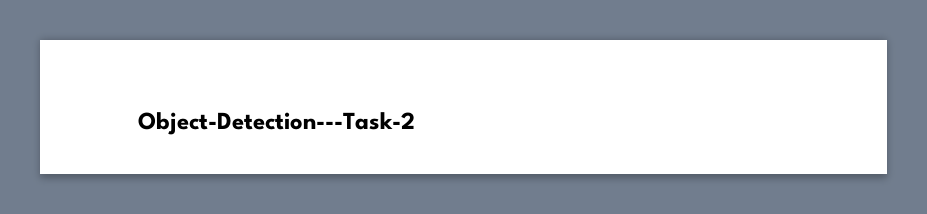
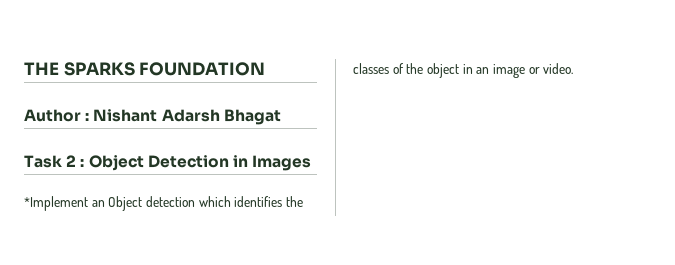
[138,112,415,135] Object-Detection---Task-2 -> [24,62,266,76] [24,109,281,125] [24,155,312,171] [24,196,303,211] [353,63,574,78] THE SPARKS FOUNDATION // Author : Nishant Adarsh Bhagat // Task 2 : Object Detection in Images // *Implement an Object detection which identifies the classes of the object in an image or video.

